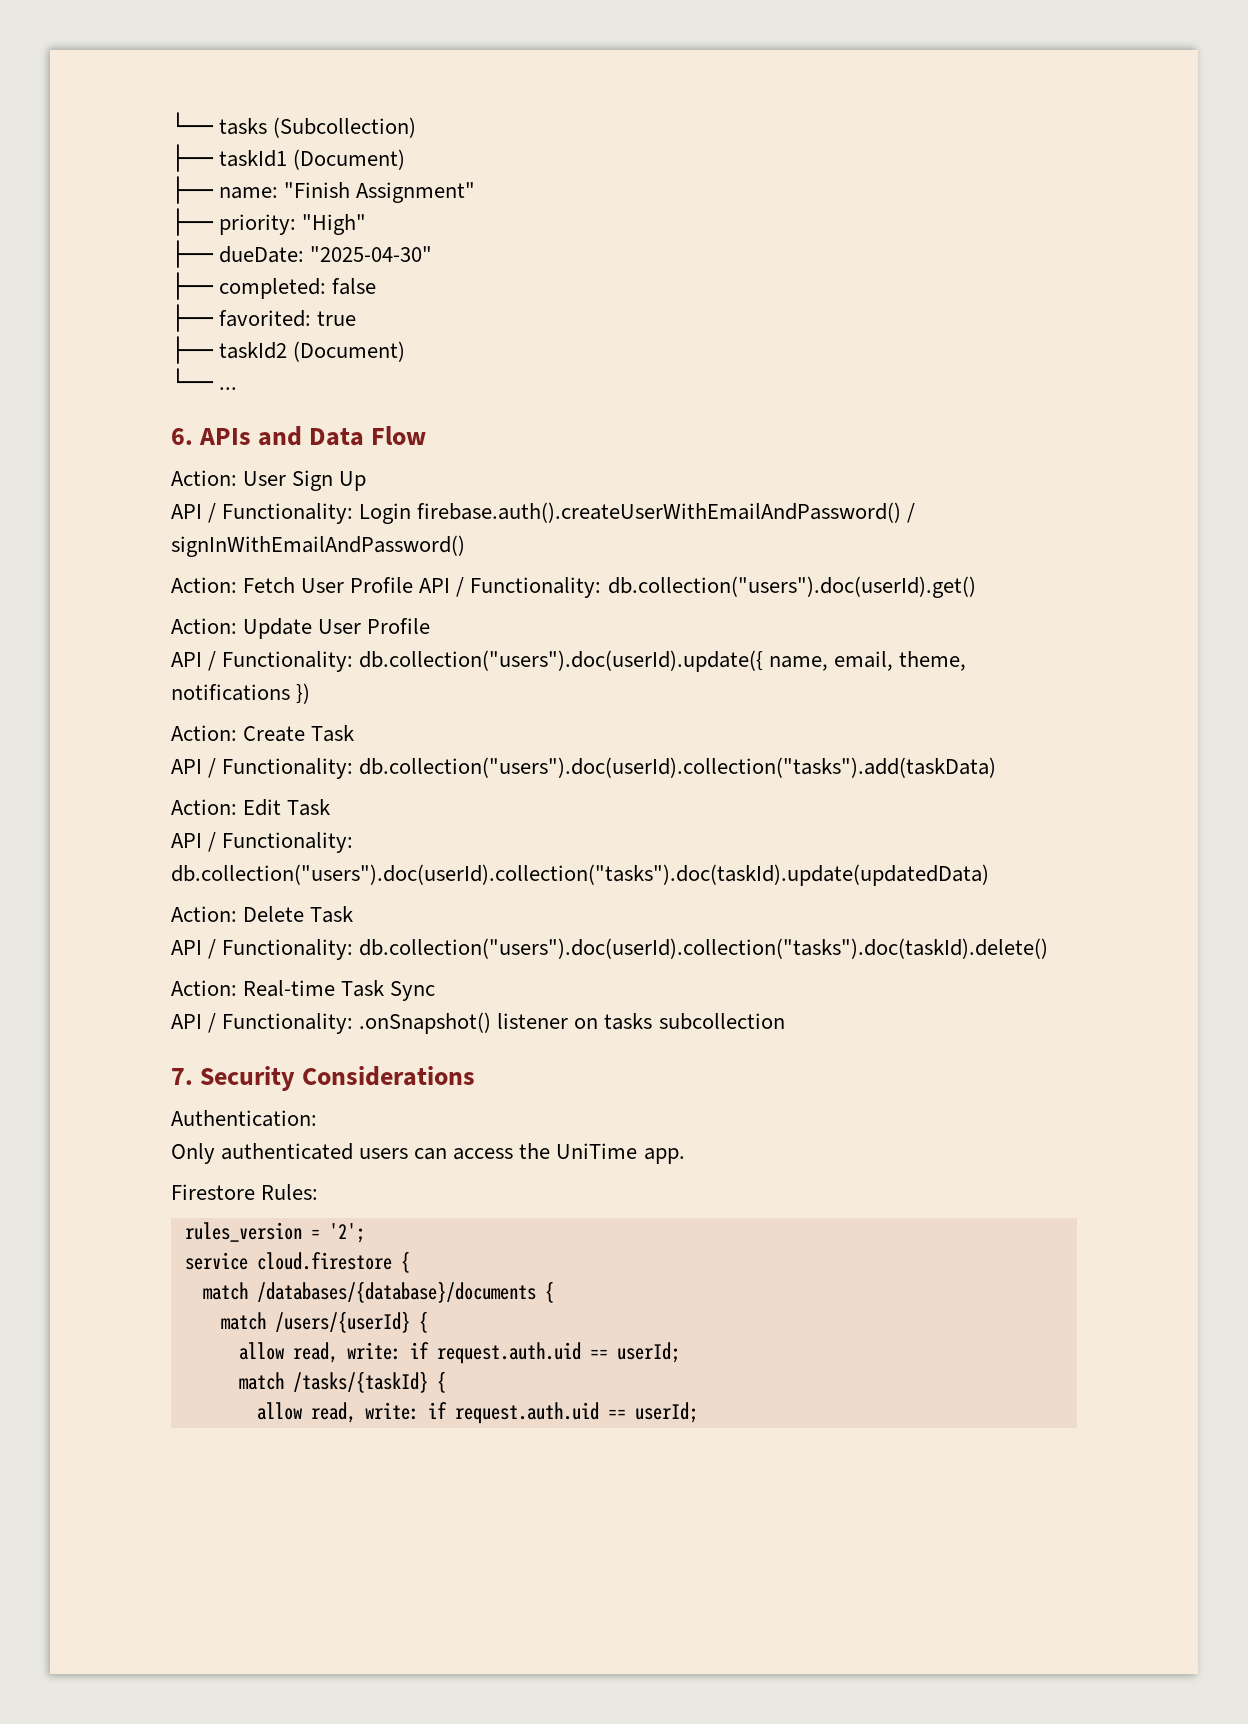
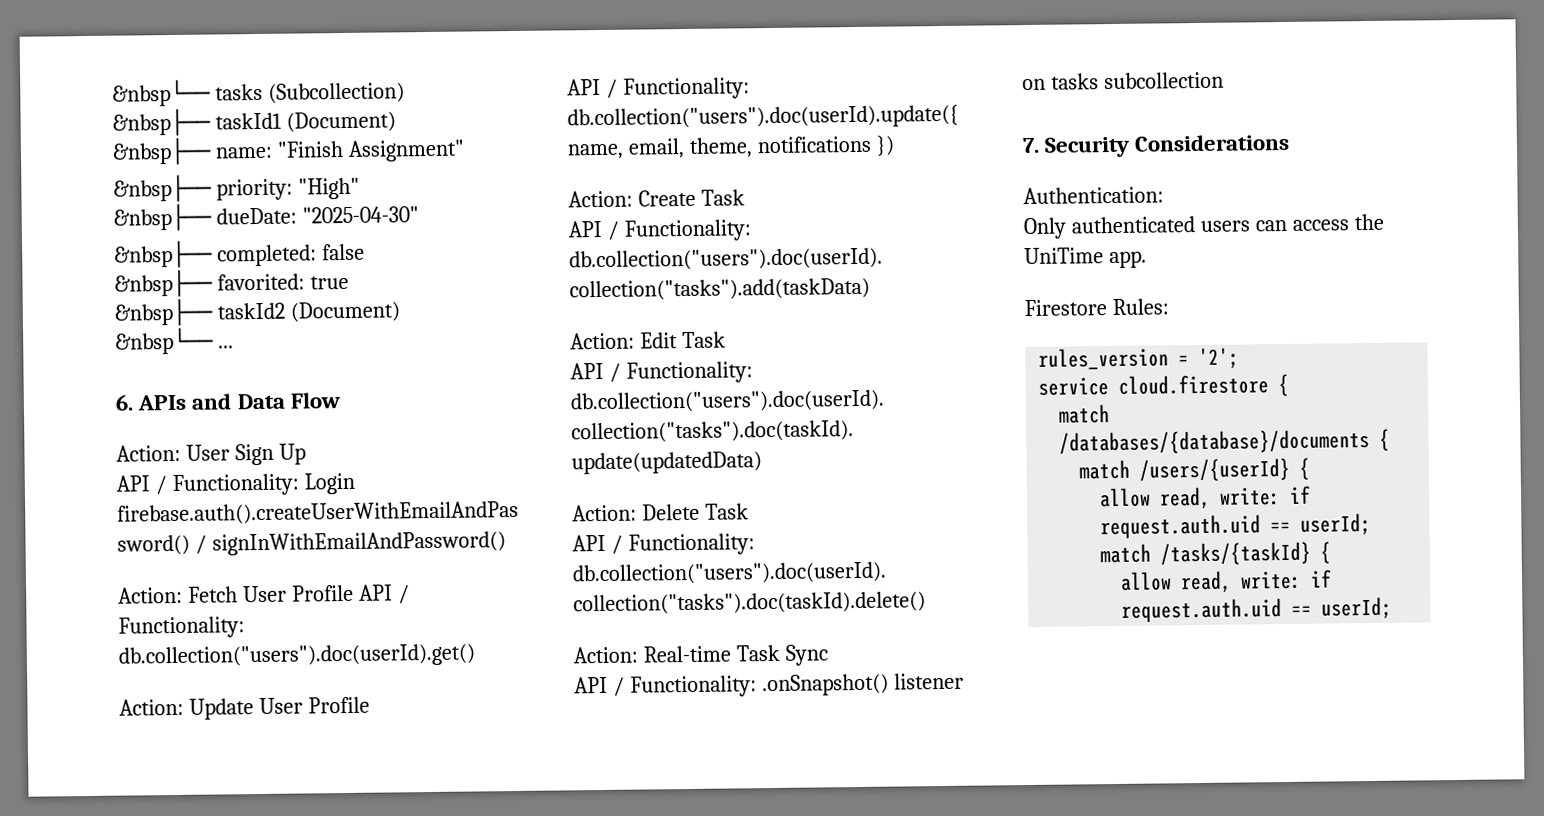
[171,112,214,134] └── -> [112,79,211,107] &nbsp└──
[171,144,214,172] ├── -> [112,108,211,137] &nbsp├──
[171,176,214,204] ├── -> [112,137,212,166] &nbsp├──
[171,208,214,236] ├── -> [113,174,212,203] &nbsp├──
[171,240,214,268] ├── -> [113,203,212,232] &nbsp├──
[171,272,214,300] ├── -> [114,240,213,269] &nbsp├──
[171,304,214,332] ├── -> [114,269,213,298] &nbsp├──
[171,336,214,364] ├── -> [114,298,213,327] &nbsp├──
[171,368,214,390] └── -> [115,327,214,355] &nbsp└──

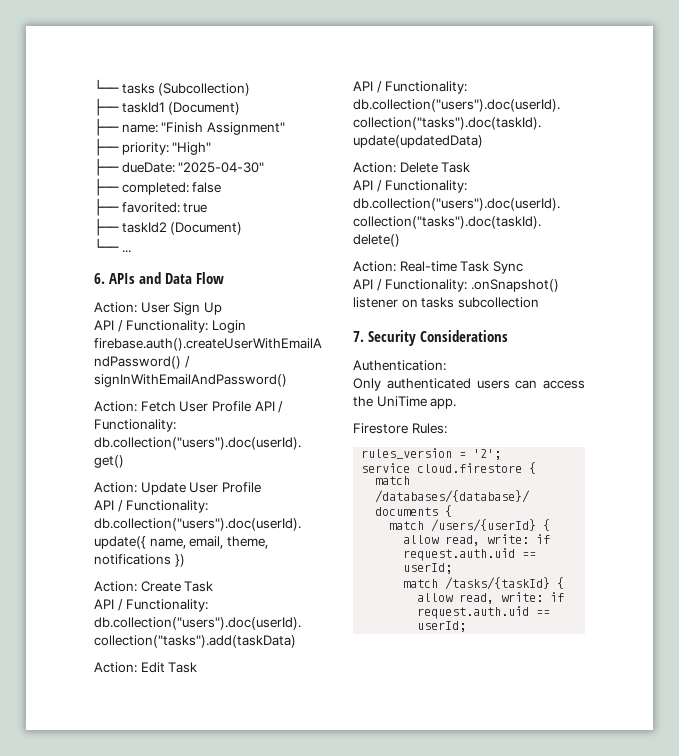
[112,79,211,107] &nbsp└── -> [94,79,119,93] └──
[112,108,211,137] &nbsp├── -> [94,98,119,116] ├──
[112,137,212,166] &nbsp├── -> [94,118,119,136] ├──
[113,174,212,203] &nbsp├── -> [94,138,119,156] ├──
[113,203,212,232] &nbsp├── -> [94,158,119,176] ├──
[114,240,213,269] &nbsp├── -> [94,178,119,196] ├──
[114,269,213,298] &nbsp├── -> [94,198,119,216] ├──
[114,298,213,327] &nbsp├── -> [94,218,119,236] ├──
[115,327,214,355] &nbsp└── -> [94,238,119,252] └──

